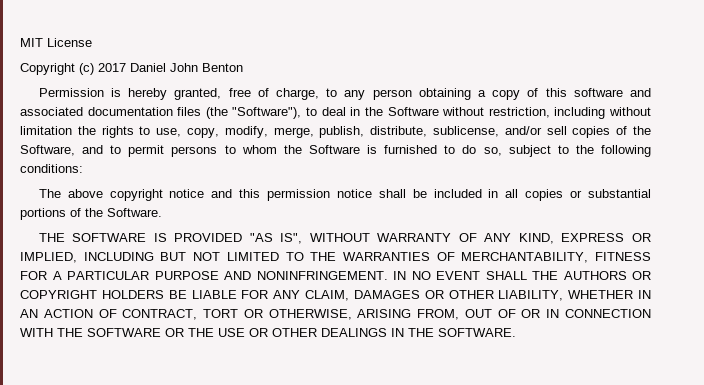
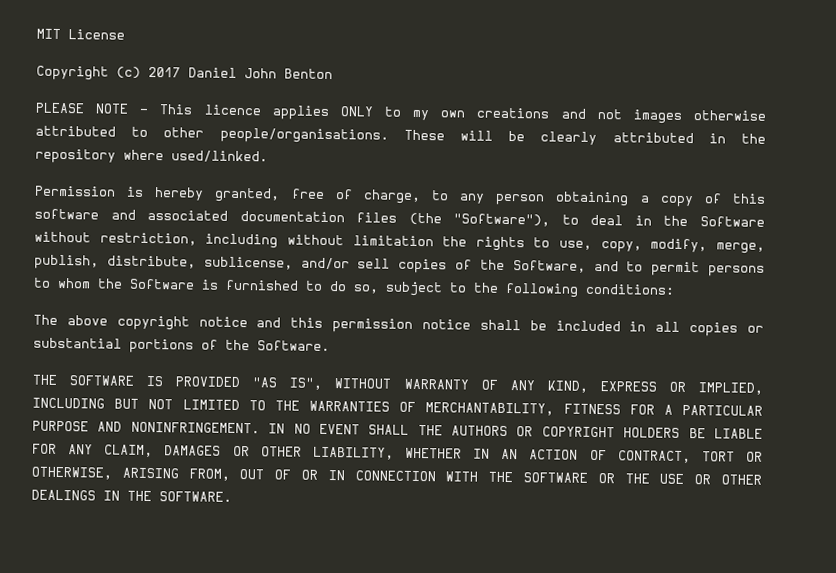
(243, 67) none -> [35,102,766,124] [35,125,767,145] [35,148,268,164] // PLEASE NOTE - This licence applies ONLY to my own creations and not images otherwise attributed to other people/organisations. These will be clearly attributed in the repository where used/linked.

